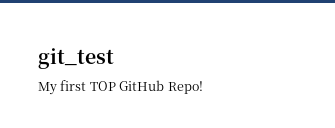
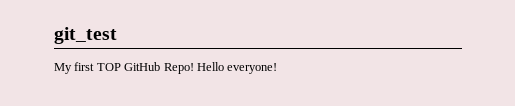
(203, 87) none -> [196,62,278,74] Hello everyone!

